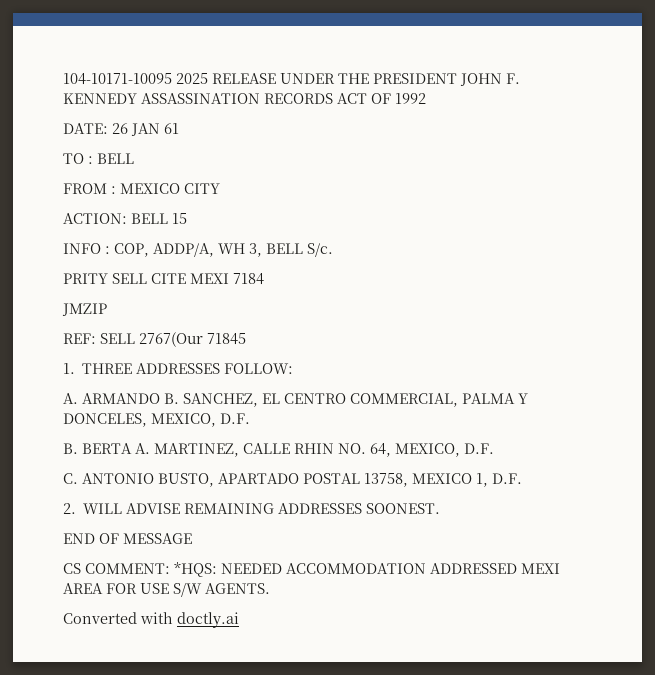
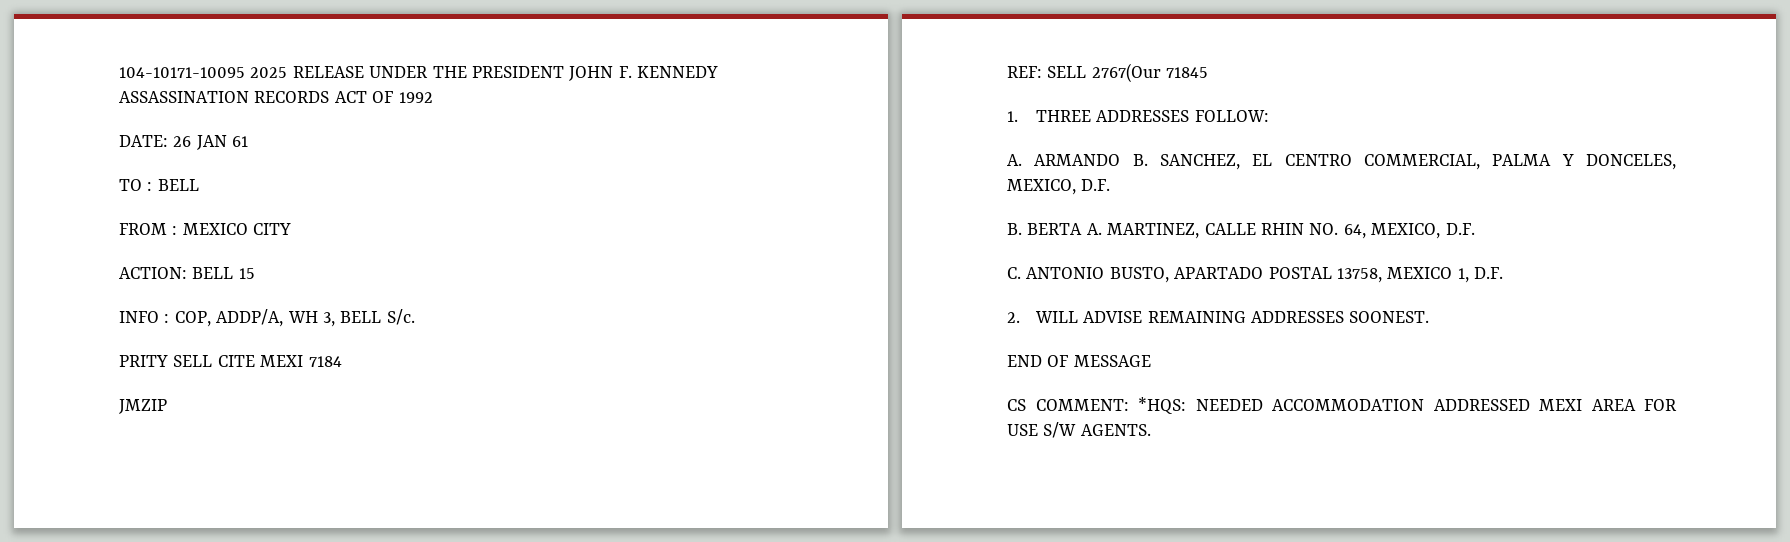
[63,612,239,628] // Converted with doctly.ai -> (1151, 430) none

